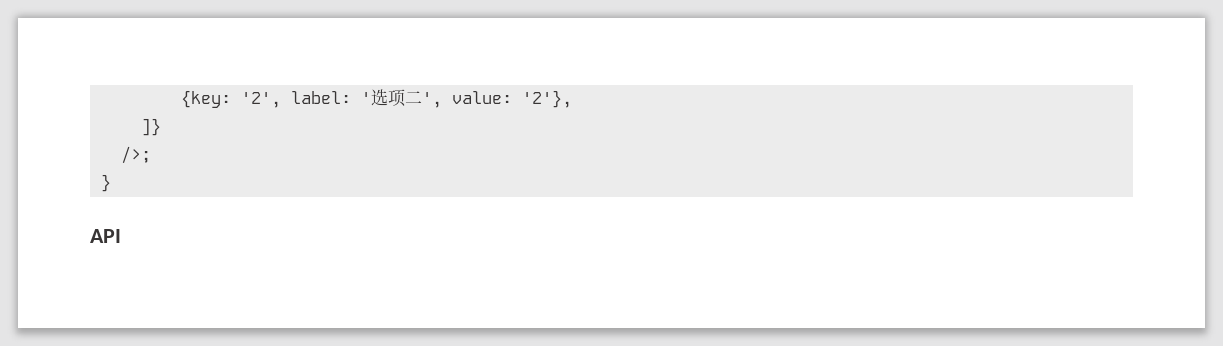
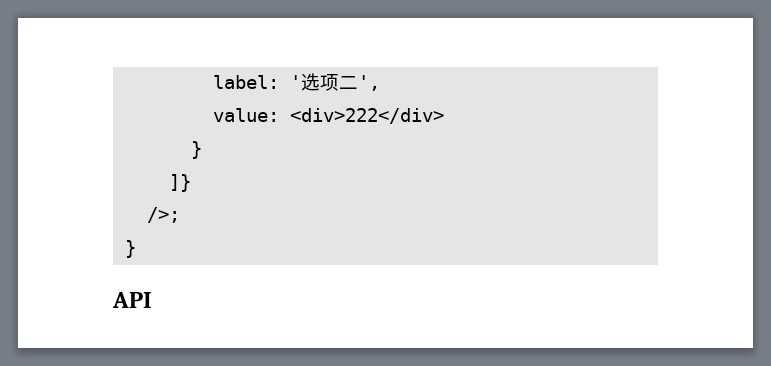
[181,90,282,108] {key: '2', -> (213, 82) none
[452,90,573,108] value: '2'}, -> [213,108,444,124] [191,141,202,159] // value: <div>222</div> // }

